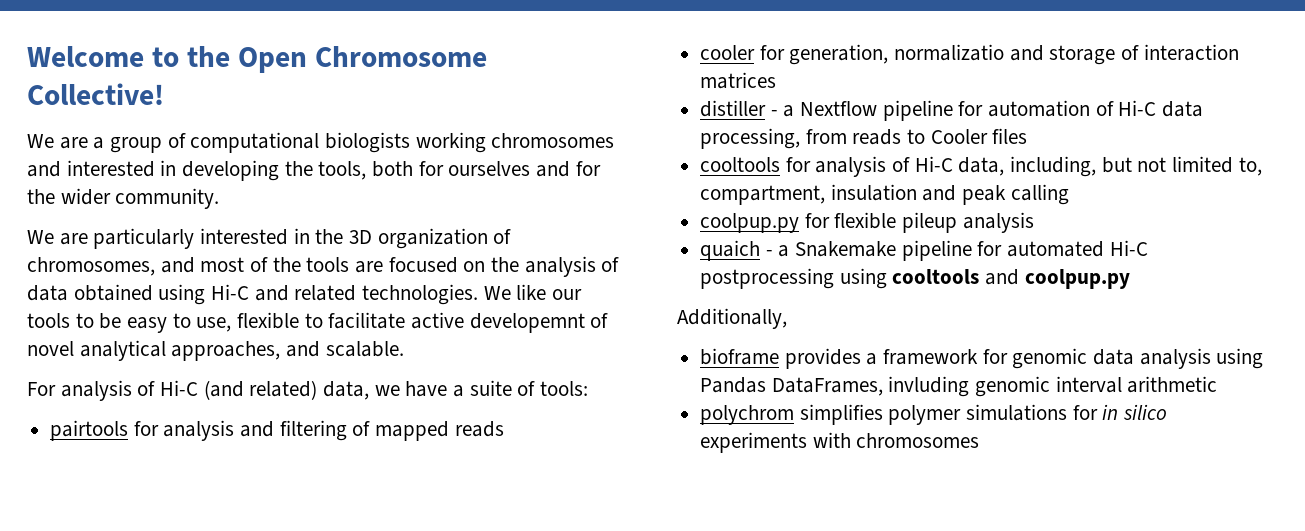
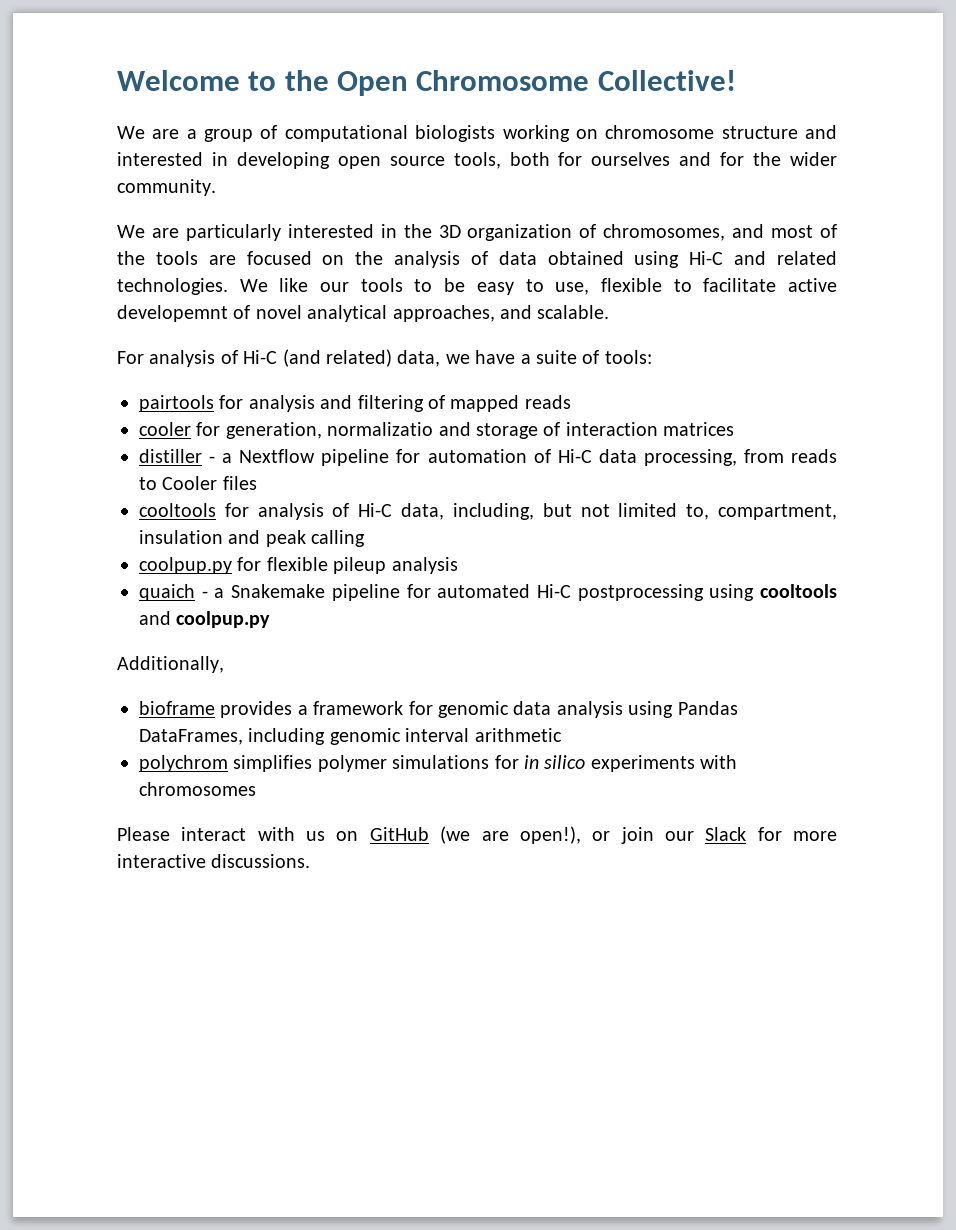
[491,133,615,148] chromosomes -> [575,125,798,139] on chromosome structure
[284,161,313,176] the -> [337,156,445,169] open source
[888,376,970,397] invluding -> [248,728,326,745] including
(980, 440) none -> [117,826,837,844] [117,854,311,868] // Please interact with us on GitHub (we are open!), or join our Slack for more interactive discussions.

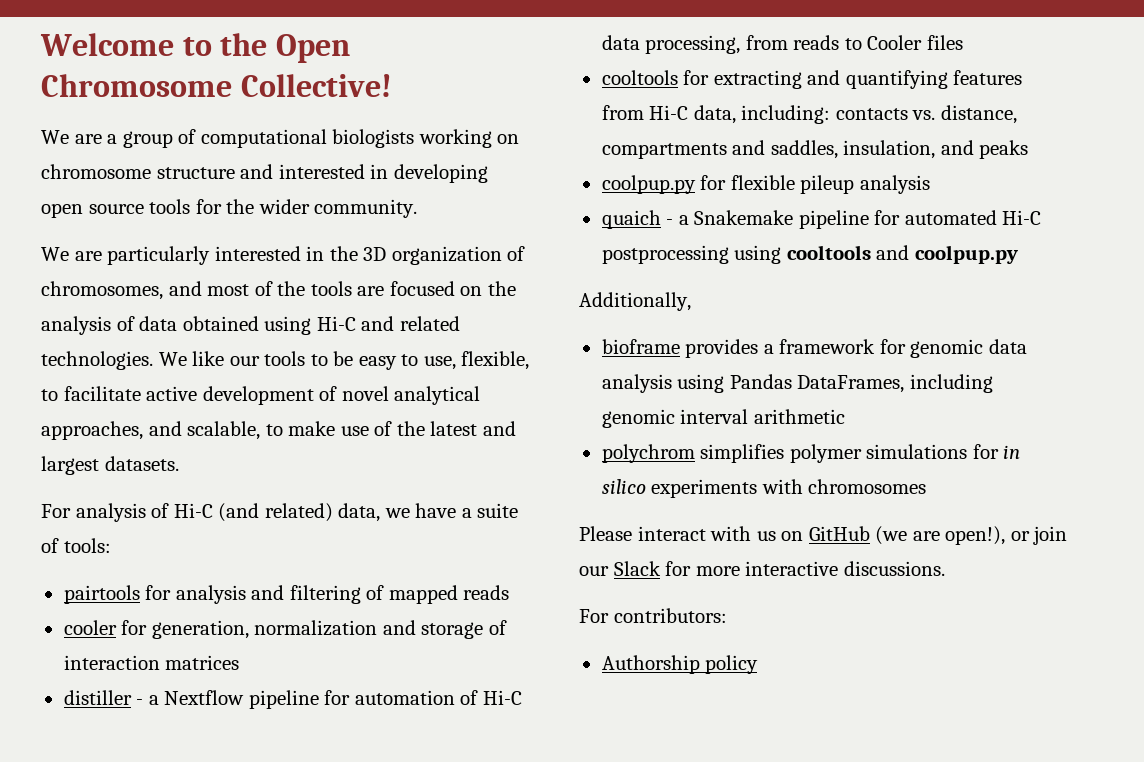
[453,152,712,169] tools, both for ourselves and -> [149,199,191,214] tools
[600,278,662,292] flexible -> [461,351,530,370] flexible,
[117,305,228,322] developemnt -> [202,386,314,405] development
[537,305,610,319] scalable. -> [187,421,516,440] [41,456,179,475] scalable, to make use of the latest and largest datasets.
[327,422,434,436] normalizatio -> [254,620,378,636] normalization
[257,503,837,520] [139,530,366,547] analysis of Hi-C data, including, but not limited to, compartment, insulation and peak calling -> [713,70,1023,89] [601,105,1017,124] [601,140,1029,159] extracting and quantifying features from Hi-C data, including: contacts vs. distance, compartments and saddles, insulation, and peaks
(311, 861) none -> [579,608,727,623] [601,655,759,674] // For contributors: // Authorship policy

